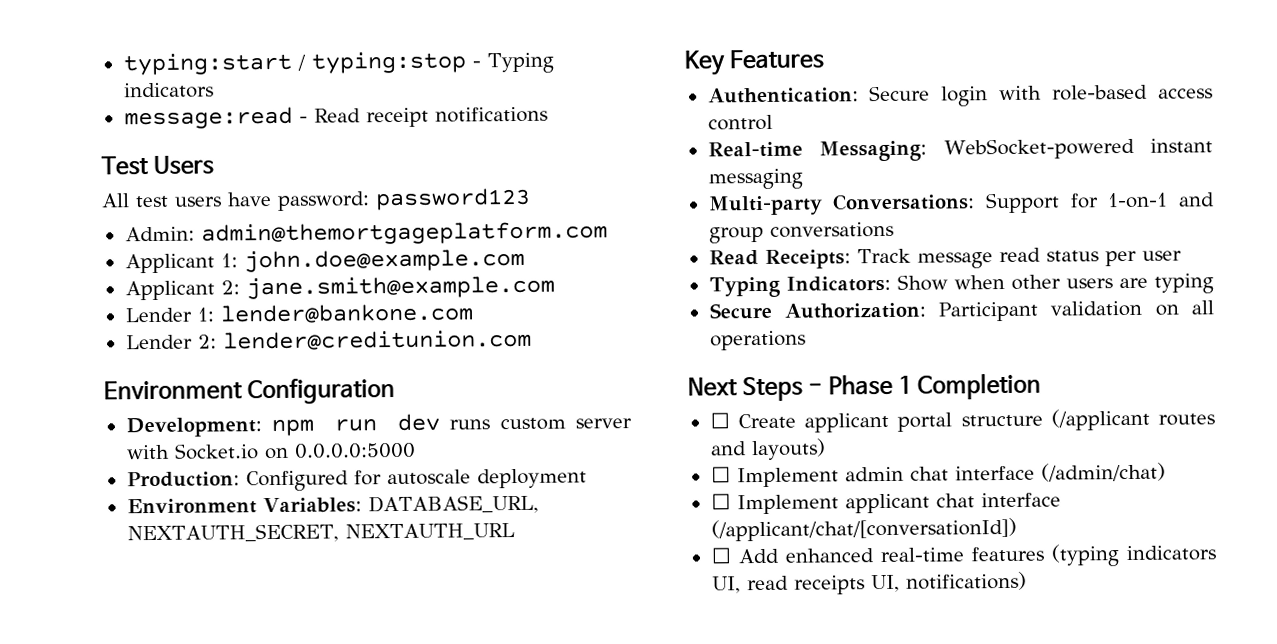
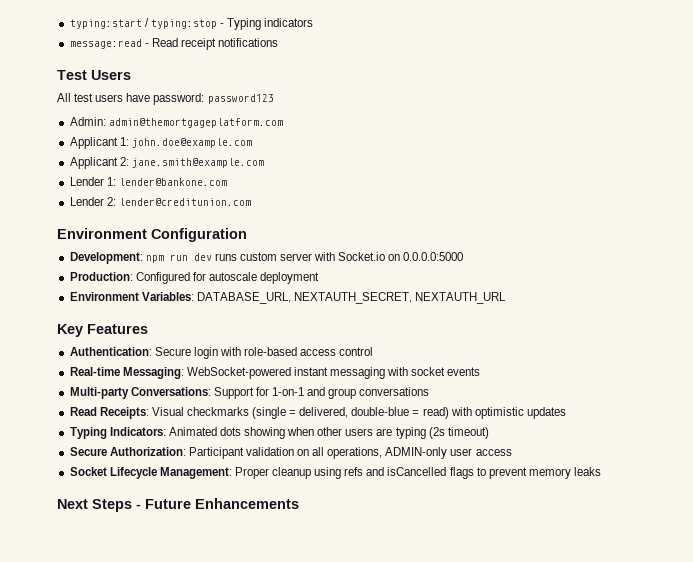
(803, 179) none -> [387,367,481,376] with socket events
[856,247,1182,269] Track message read status per user -> [151,407,566,419] Visual checkmarks (single = delivered, double-blue = read) with optimistic updates
[896,274,948,291] Show -> [168,427,286,439] Animated dots showing
(1214, 283) none -> [428,427,489,439] (2s timeout)
[709,330,806,351] [687,372,1042,402] [709,408,1215,433] [709,438,826,461] [710,462,1166,488] [710,492,1061,515] [710,517,1017,542] [710,544,1216,567] [711,571,1027,595] operations // Next Steps - Phase 1 Completion // ☐ Create applicant portal structure (/applicant routes and layouts) // ☐ Implement admin chat interface (/admin/chat) // ☐ Implement applicant chat interface (/applicant/chat/[conversationId]) // ☐ Add enhanced real-time features (typing indicators UI, read receipts UI, notifications) -> [327,447,512,459] [69,467,602,479] [57,498,299,512] operations, ADMIN-only user access // Socket Lifecycle Management: Proper cleanup using refs and isCancelled flags to prevent memory leaks // Next Steps - Future Enhancements

